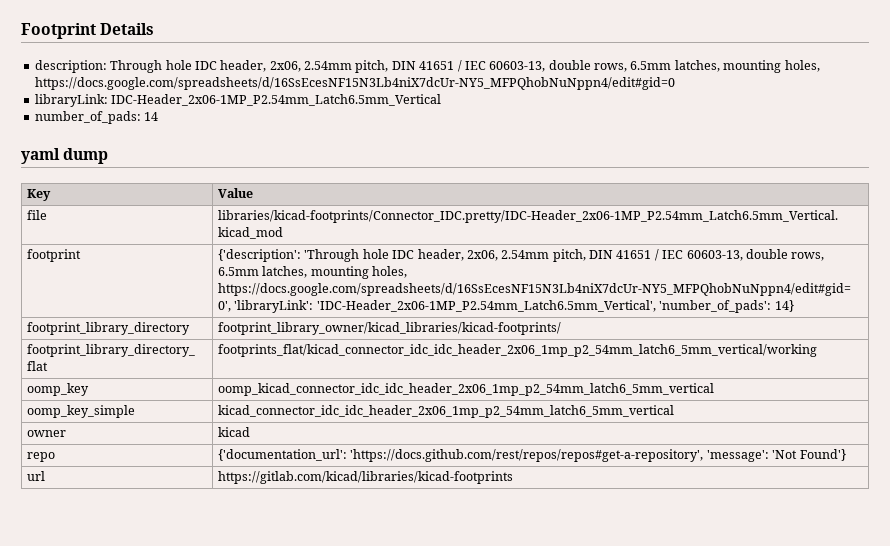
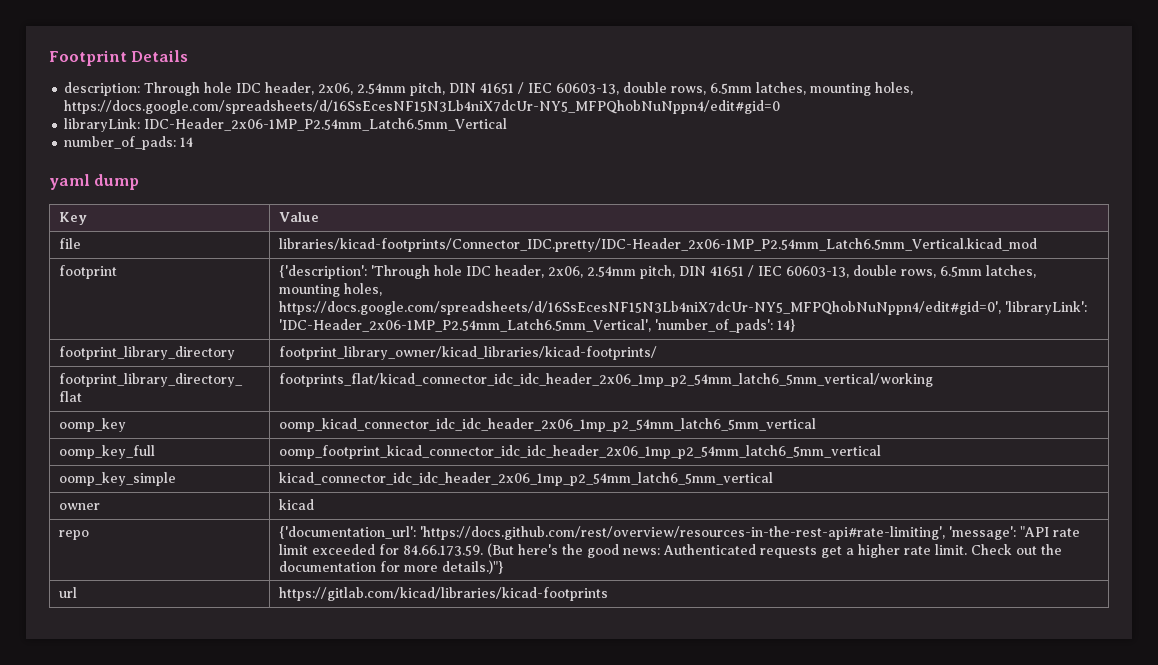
(715, 389) none -> [59,445,156,459] [279,445,882,459] // oomp_key_full | oomp_footprint_kicad_connector_idc_idc_header_2x06_1mp_p2_54mm_latch6_5mm_vertical
[350,449,846,462] 'https://docs.github.com/rest/repos/repos#get-a-repository', 'message': 'Not Found'} -> [420,526,1081,540] [279,543,1063,558] [279,560,504,574] 'https://docs.github.com/rest/overview/resources-in-the-rest-api#rate-limiting', 'message': "API rate limit exceeded for 84.66.173.59. (But here's the good news: Authenticated requests get a higher rate limit. Check out the documentation for more details.)"}

